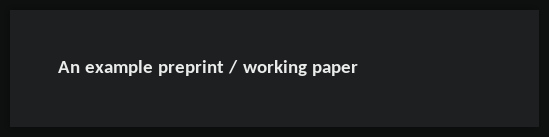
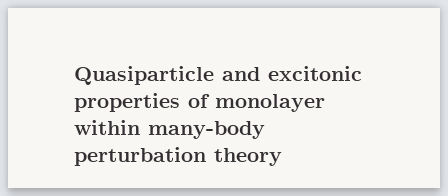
[58,60,358,76] An example preprint / working paper -> [74,66,362,85] [74,93,325,112] [74,120,265,139] [74,147,282,166] Quasiparticle and excitonic properties of monolayer within many-body perturbation theory

